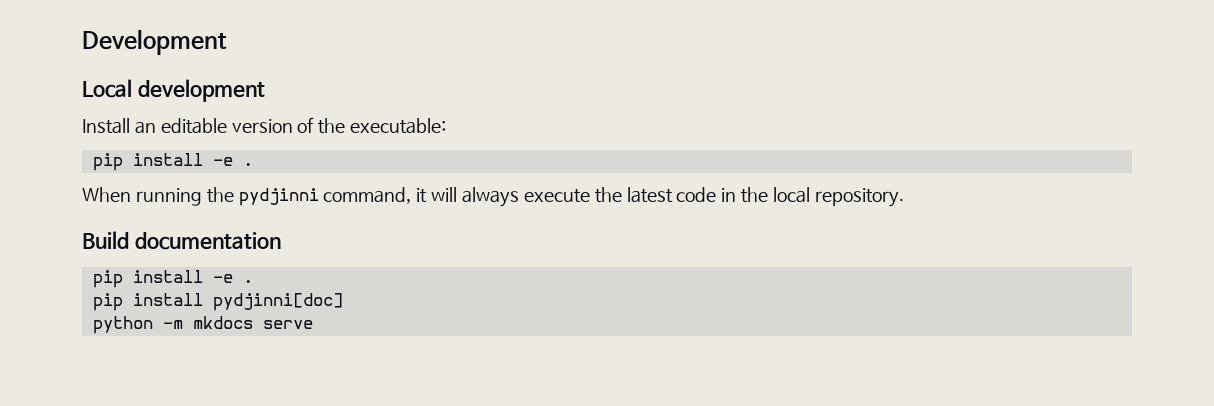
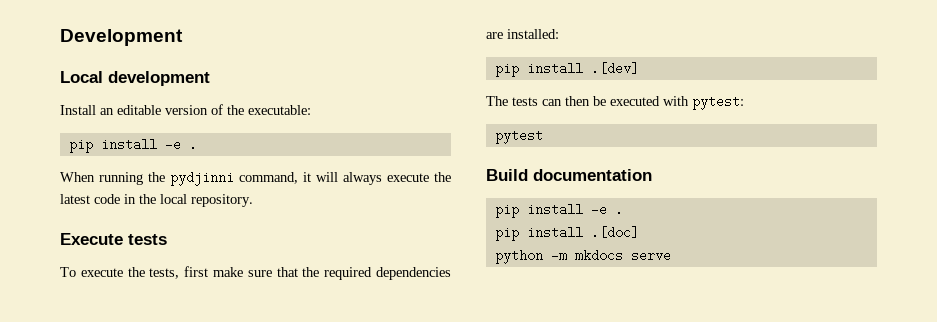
(904, 197) none -> [60,233,167,245] [60,266,452,280] [486,29,559,39] [494,62,639,77] [486,95,744,110] [494,129,543,144] // Execute tests // To execute the tests, first make sure that the required dependencies are installed: // pip install .[dev] // The tests can then be executed with pytest: // pytest
[212,293,343,311] pydjinni[doc] -> [590,226,639,239] .[doc]

